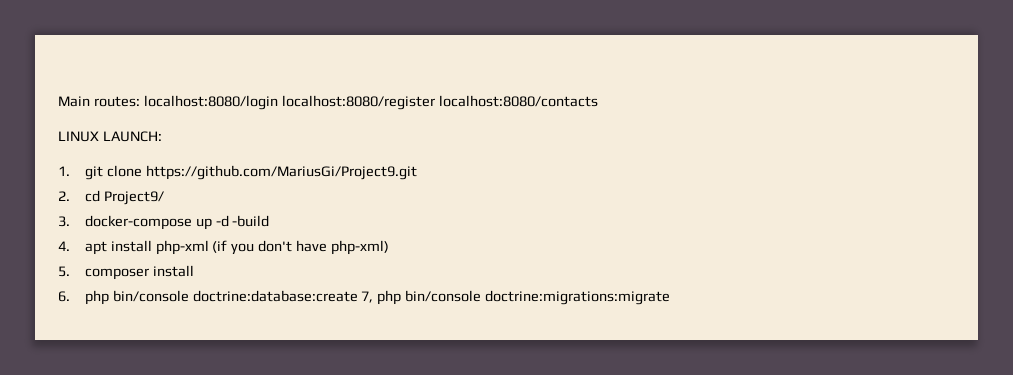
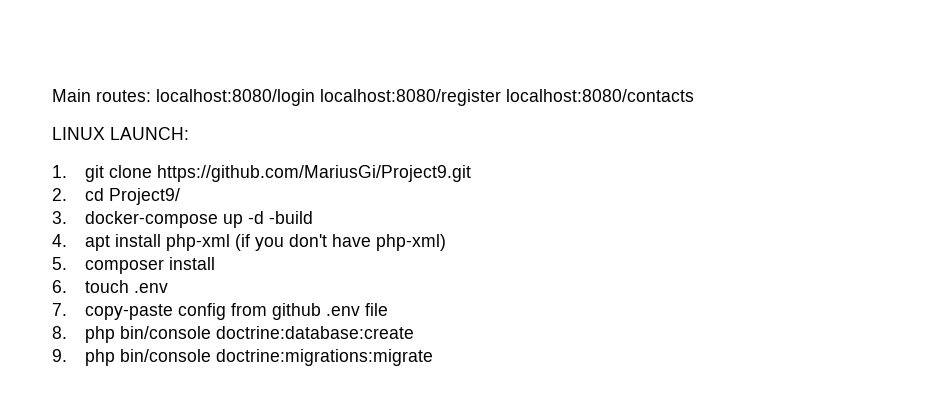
(70, 296) none -> [84,280,168,293] [52,303,388,320] [52,326,67,339] touch .env // 7. copy-paste config from github .env file // 8.
[361,291,374,303] 7, -> [52,349,67,362] // 9.

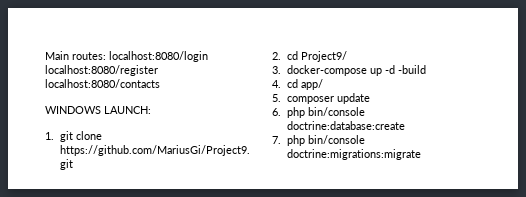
[52,127,105,140] LINUX -> [45,106,101,114] WINDOWS
[84,234,446,251] [52,257,215,274] [52,280,168,293] [52,303,388,320] [52,326,67,339] apt install php-xml (if you don't have php-xml) // 5. composer install // 6. touch .env // 7. copy-paste config from github .env file // 8. -> [287,79,324,90] [272,93,371,104] [272,108,281,116] cd app/ // 5. composer update // 6.
[52,349,67,362] 9. -> [272,136,281,144] 7.

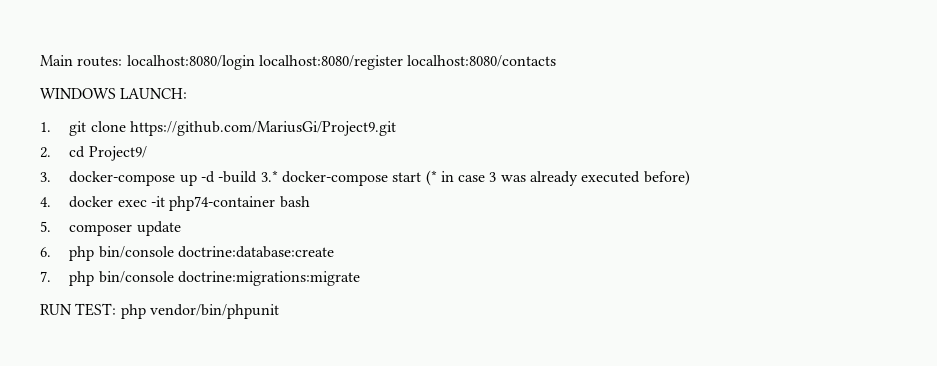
[272,79,324,90] // 4. cd app/ -> [260,170,690,186] [40,196,310,211] 3.* docker-compose start (* in case 3 was already executed before) // 4. docker exec -it php74-container bash
(422, 154) none -> [40,303,279,319] // RUN TEST: php vendor/bin/phpunit

